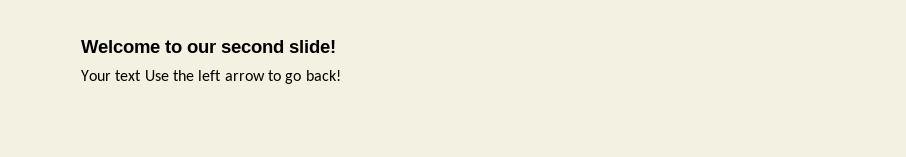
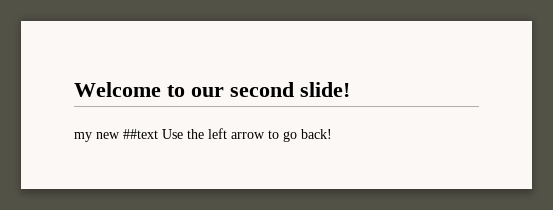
[81,70,142,81] Your text -> [74,129,158,142] my new ##text

